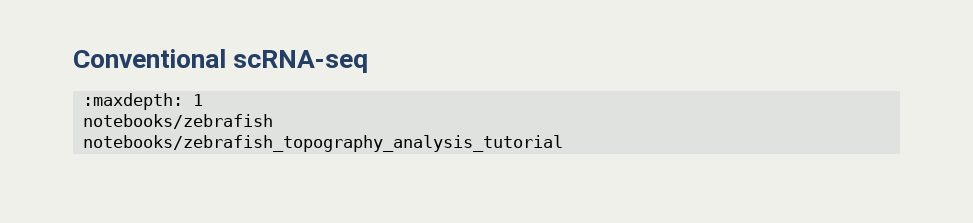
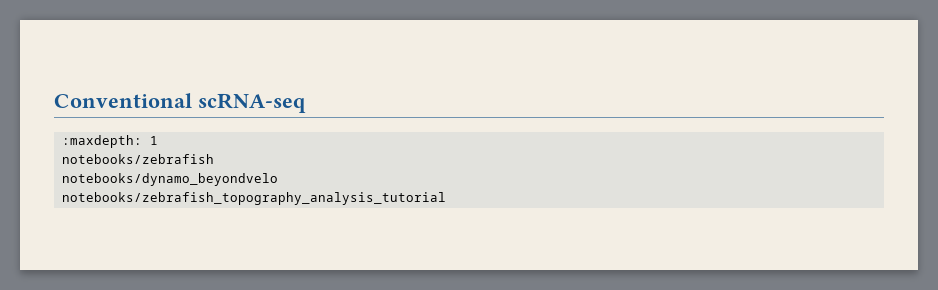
(274, 121) none -> [62,173,279,186] // notebooks/dynamo_beyondvelo

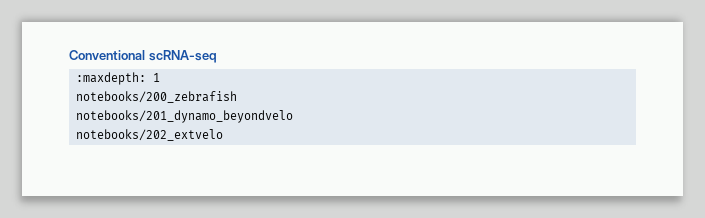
[62,154,215,164] [62,173,279,186] [62,192,447,205] notebooks/zebrafish // notebooks/dynamo_beyondvelo // notebooks/zebrafish_topography_analysis_tutorial -> [76,91,238,103] [76,110,294,123] [76,129,224,141] notebooks/200_zebrafish // notebooks/201_dynamo_beyondvelo // notebooks/202_extvelo

